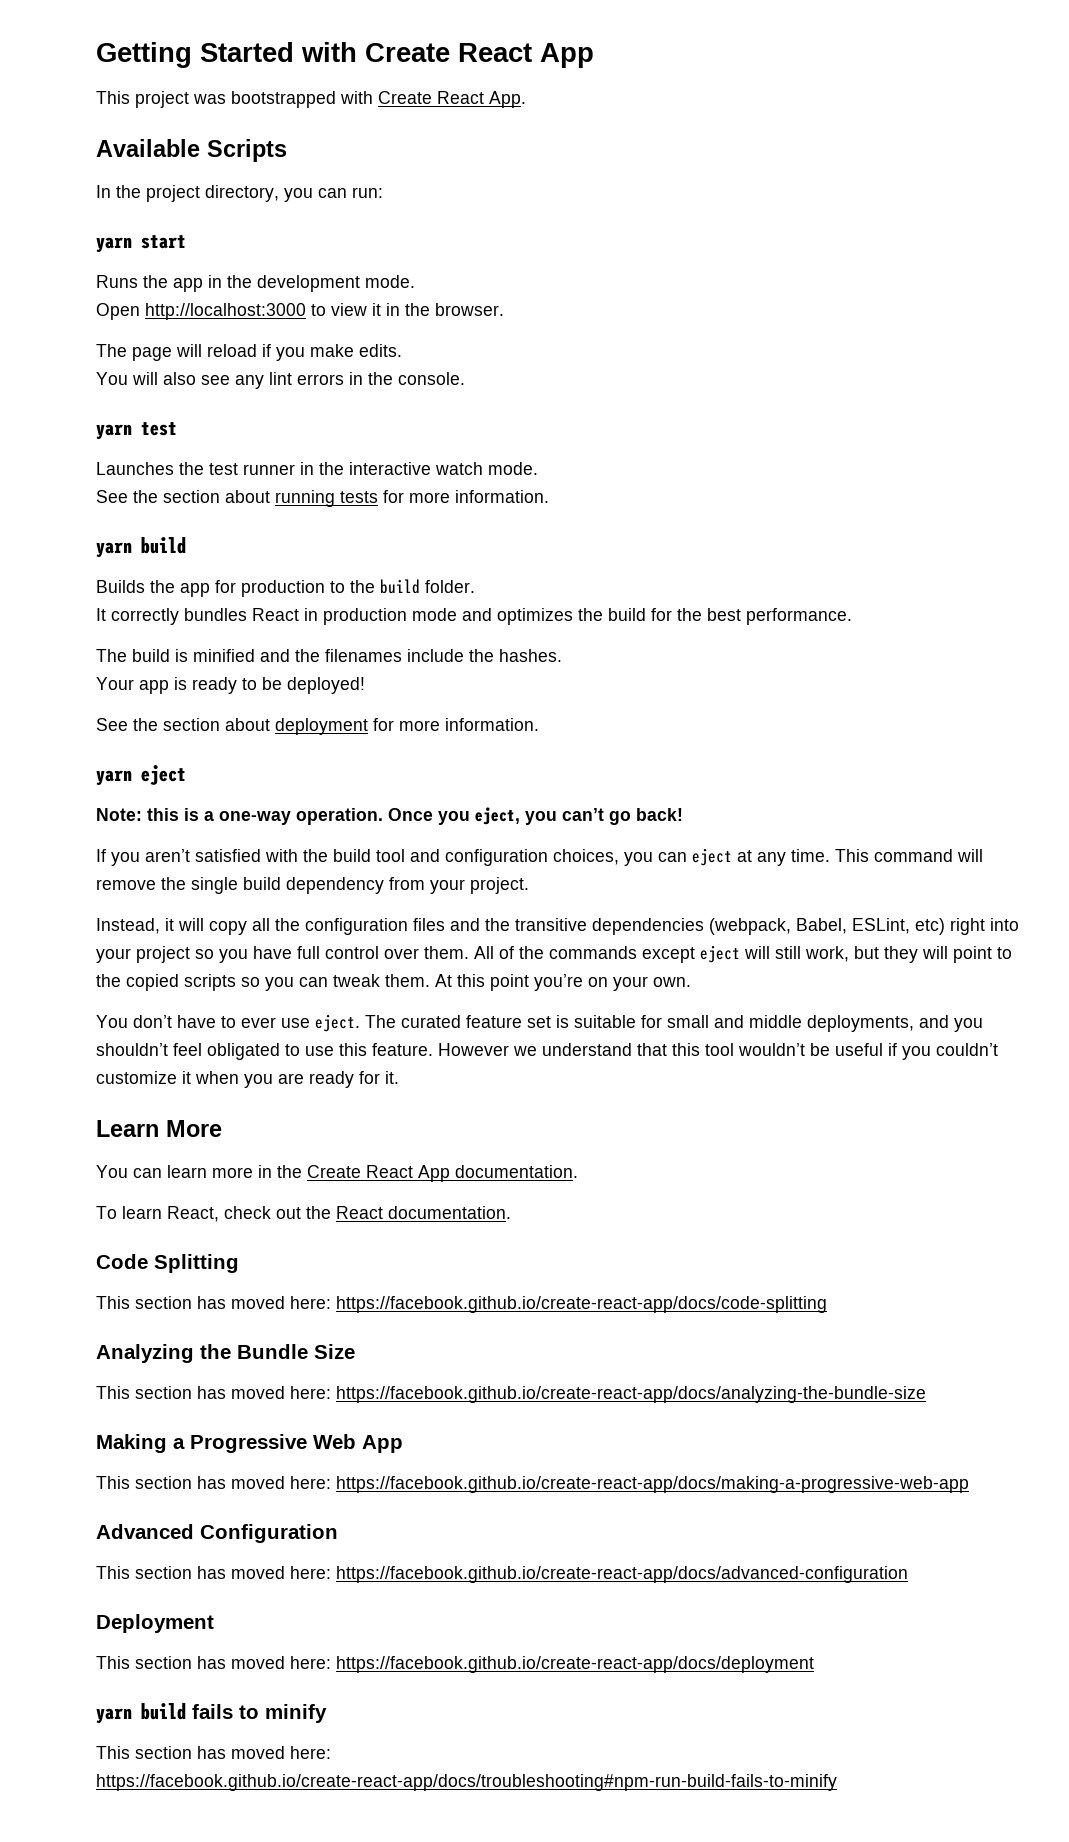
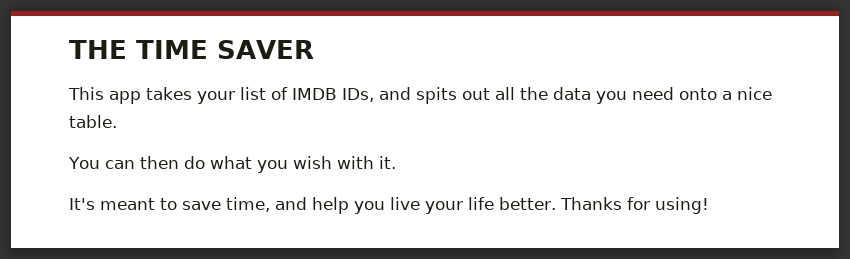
[96,42,594,68] [96,91,526,108] [96,139,287,162] [96,185,383,202] [96,235,186,253] [96,275,415,292] [96,303,504,320] [96,344,402,361] [96,372,465,389] [96,422,177,440] [96,462,538,475] [96,490,549,507] [96,537,186,558] [96,579,475,597] [96,608,852,625] [96,649,562,662] [96,677,365,694] [96,718,539,735] [96,765,186,786] [96,807,683,825] [96,848,983,866] [96,877,529,894] [96,918,1019,935] [96,945,1012,963] [96,974,691,991] [96,1014,983,1032] [96,1043,998,1060] [96,1071,399,1088] [96,1120,222,1137] [96,1165,578,1182] [96,1206,511,1222] [96,1254,239,1273] [96,1296,827,1313] [96,1344,355,1363] [96,1386,926,1403] [96,1434,403,1453] [96,1476,969,1493] [96,1524,338,1543] [96,1566,908,1583] [96,1614,214,1633] [96,1656,814,1673] [96,1703,327,1724] [96,1746,331,1759] [96,1774,837,1791] Getting Started with Create React App // This project was bootstrapped with Create React App. // Available Scripts // In the project directory, you can run: // yarn start // Runs the app in the development mode. // Open http://localhost:3000 to view it in the browser. // The page will reload if you make edits. // You will also see any lint errors in the console. // yarn test // Launches the test runner in the interactive watch mode. // See the section about running tests for more information. // yarn build // Builds the app for production to the build folder. // It correctly bundles React in production mode and optimizes the build for the best performance. // The build is minified and the filenames include the hashes. // Your app is ready to be deployed! // See the section about deployment for more information. // yarn eject // Note: this is a one-way operation. Once you eject, you can’t go back! // If you aren’t satisfied with the build tool and configuration choices, you can eject at any time. This command will remove the single build dependency from your project. // Instead, it will copy all the configuration files and the transitive dependencies (webpack, Babel, ESLint, etc) right into your project so you have full control over them. All of the commands except eject will still work, but they will point to the copied scripts so you can tweak them. At this point you’re on your own. // You don’t have to ever use eject. The curated feature set is suitable for small and middle deployments, and you shouldn’t feel obligated to use this feature. However we understand that this tool wouldn’t be useful if you couldn’t customize it when you are ready for it. // Learn More // You can learn more in the Create React App documentation. // To learn React, check out the React documentation. // Code Splitting // This section has moved here: https://facebook.github.io/create-react-app/docs/code-splitting // Analyzing the Bundle Size // This section has moved here: https://facebook.github.io/create-react-app/docs/analyzing-the-bundle-size // Making a Progressive Web App // This section has moved here: https://facebook.github.io/create-react-app/docs/making-a-progressive-web-app // Advanced Configuration // This section has moved here: https://facebook.github.io/create-react-app/docs/advanced-configuration // Deployment // This section has moved here: https://facebook.github.io/create-react-app/docs/deployment // yarn build fails to minify // This section has moved here: https://facebook.github.io/create-react-app/docs/troubleshooting#npm-run-build-fails-to-minify -> [69,40,314,59] [68,87,772,104] [69,115,117,128] [68,156,396,173] [69,197,709,214] THE TIME SAVER // This app takes your list of IMDB IDs, and spits out all the data you need onto a nice table. // You can then do what you wish with it. // It's meant to save time, and help you live your life better. Thanks for using!

